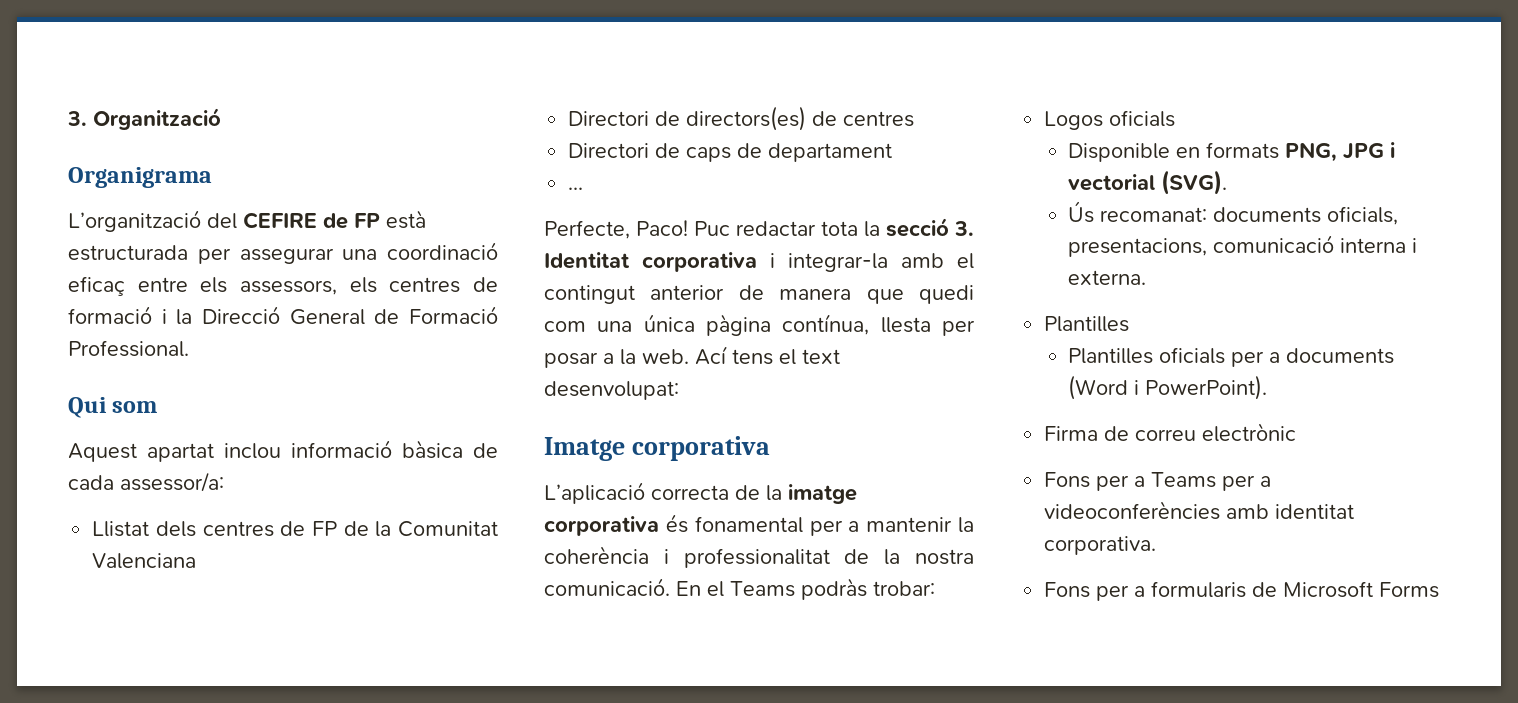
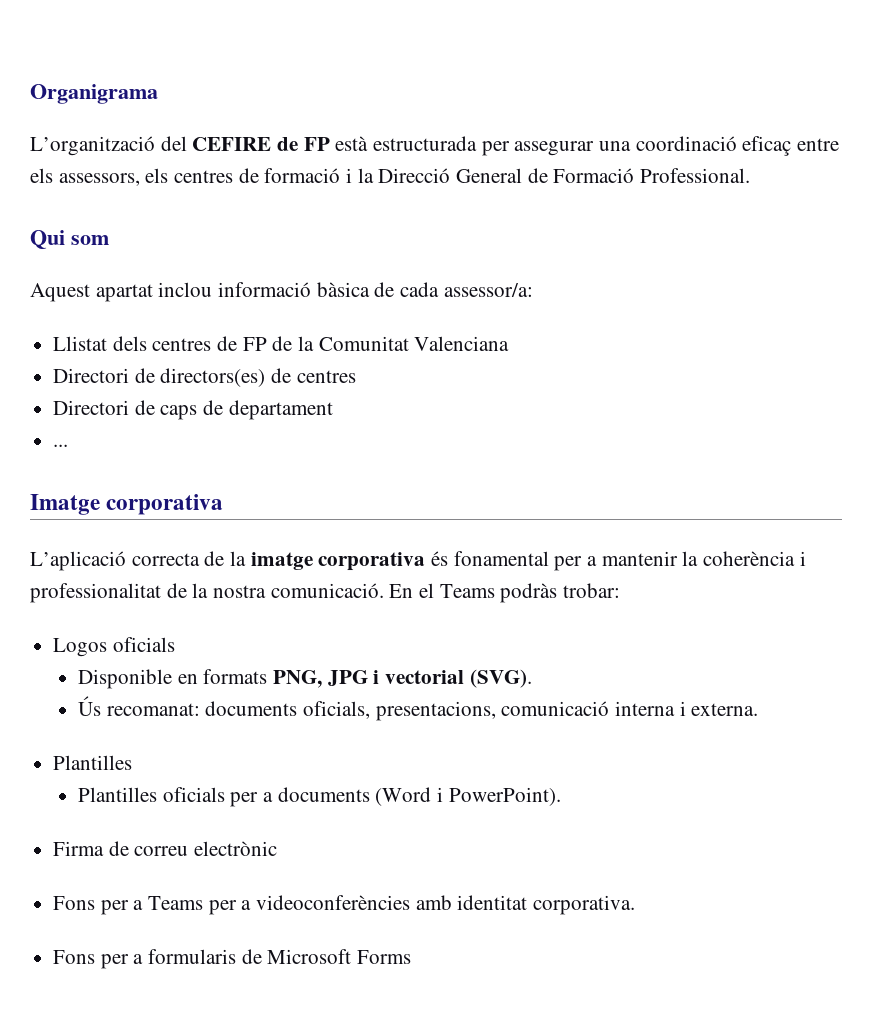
[67,108,221,130] 3. Organització // -> (30, 94) none
[544,218,974,239] [544,252,974,272] [544,285,974,304] [544,314,975,336] [544,346,840,368] [544,381,679,400] // Perfecte, Paco! Puc redactar tota la secció 3. Identitat corporativa i integrar-la amb el contingut anterior de manera que quedi com una única pàgina contínua, llesta per posar a la web. Ací tens el text desenvolupat: -> (69, 445) none

